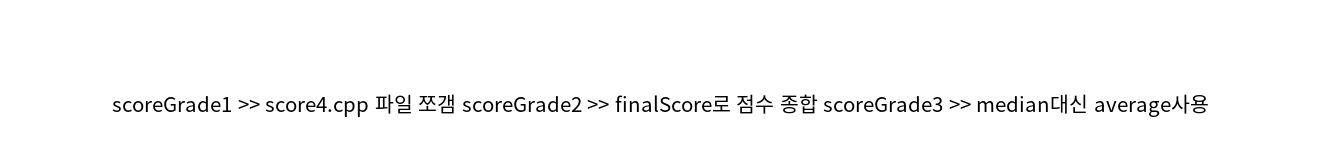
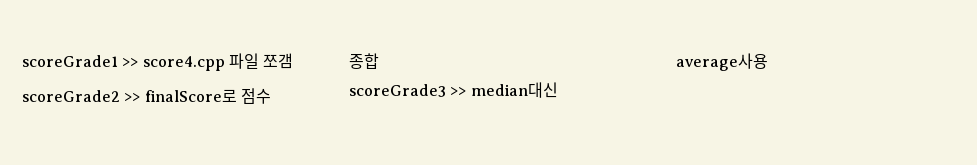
(457, 104) none -> (294, 61) //
(818, 104) none -> (379, 61) //

